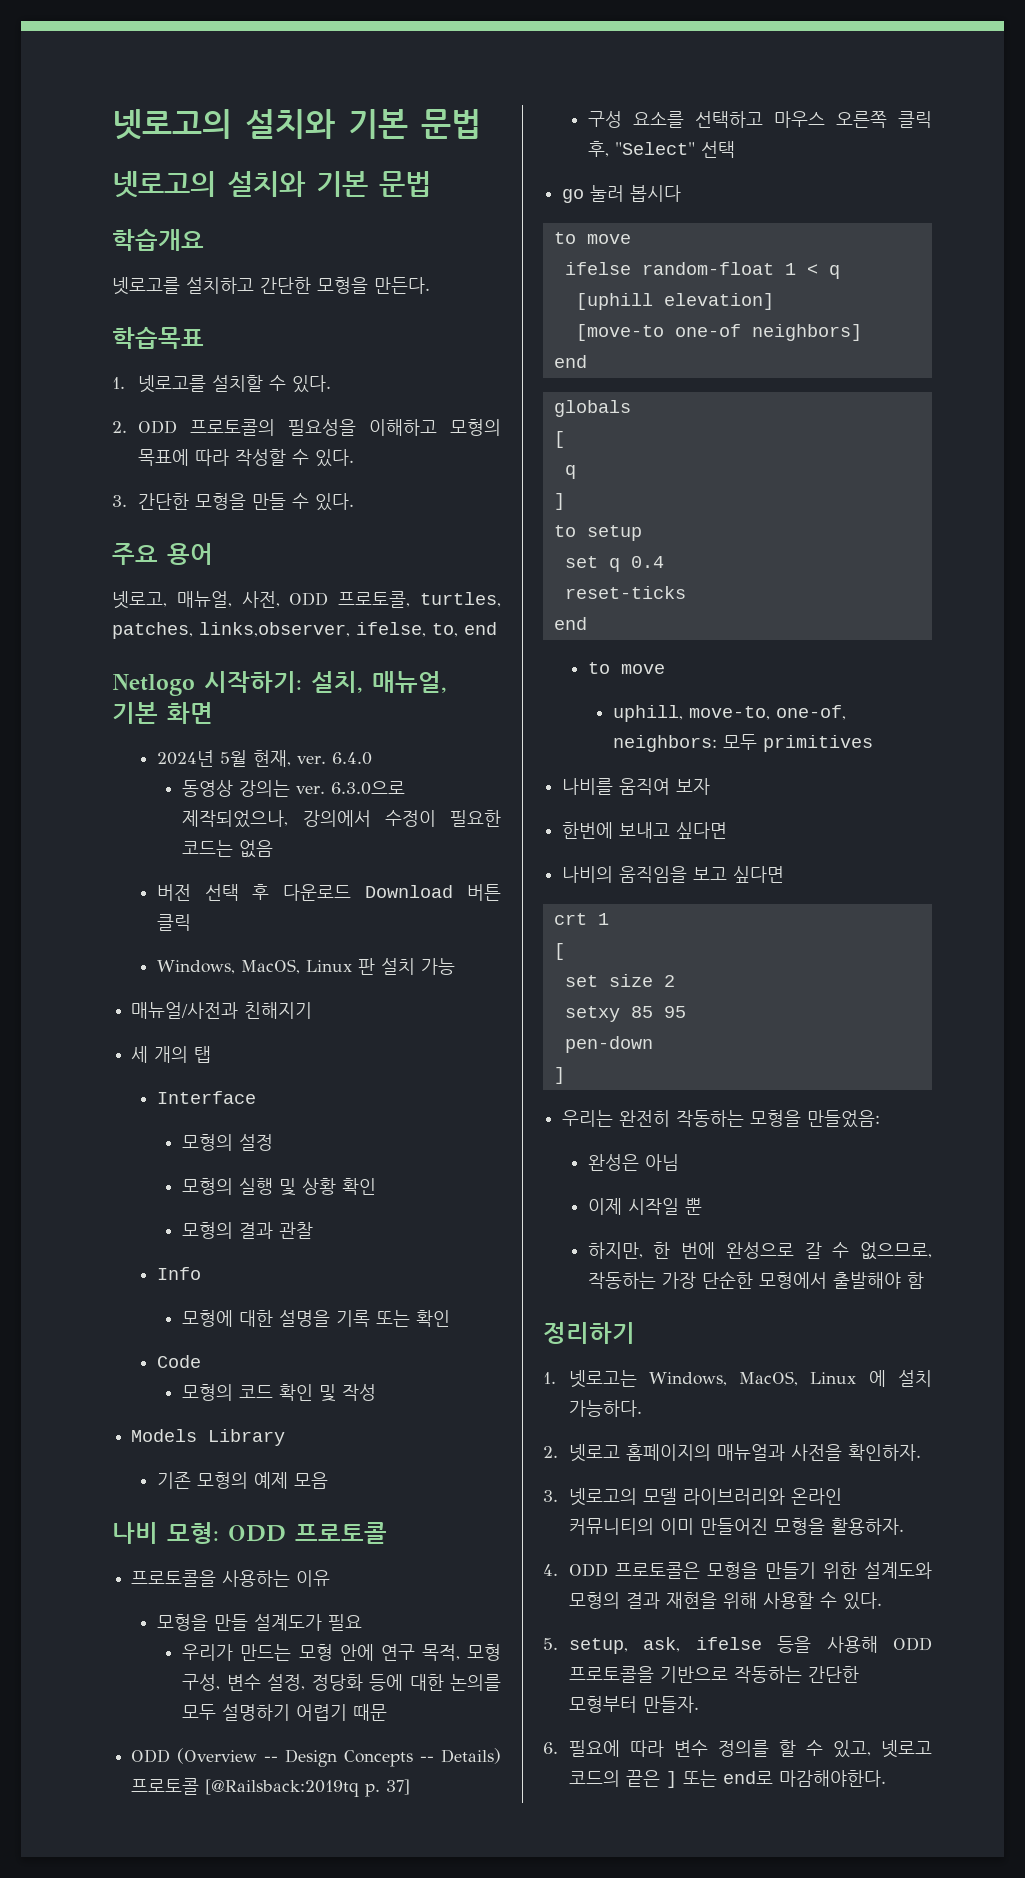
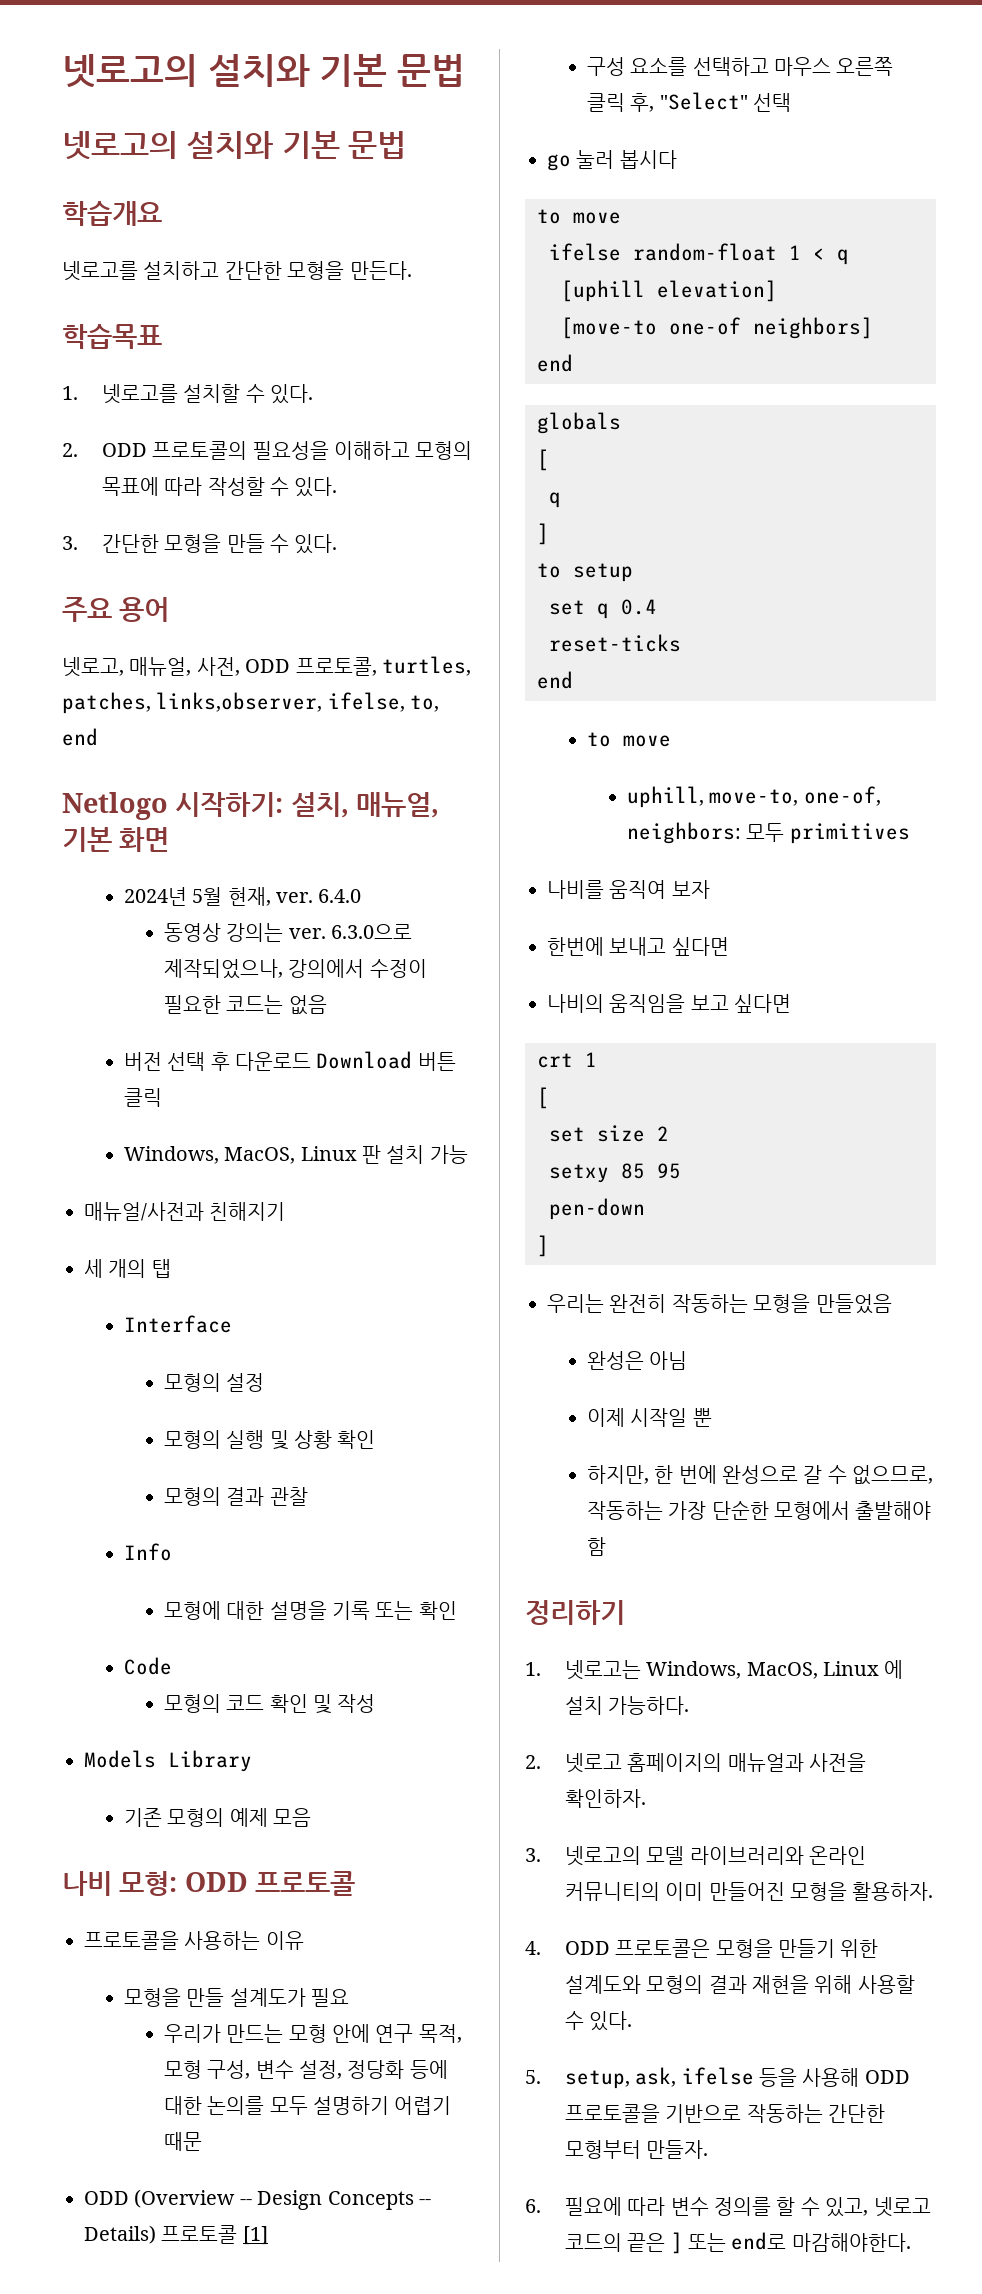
[205,1779,411,1797] [@Railsback:2019tq p. 37] -> [242,2226,268,2245] [1]
[807,1110,881,1128] 만들었음: -> [815,1294,892,1314] 만들었음

